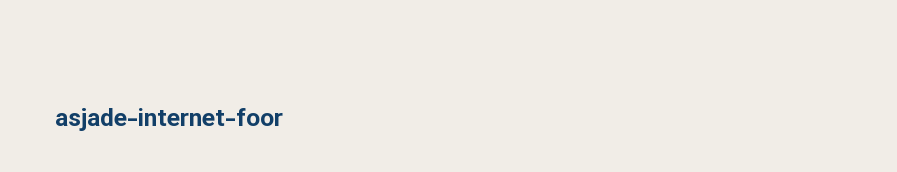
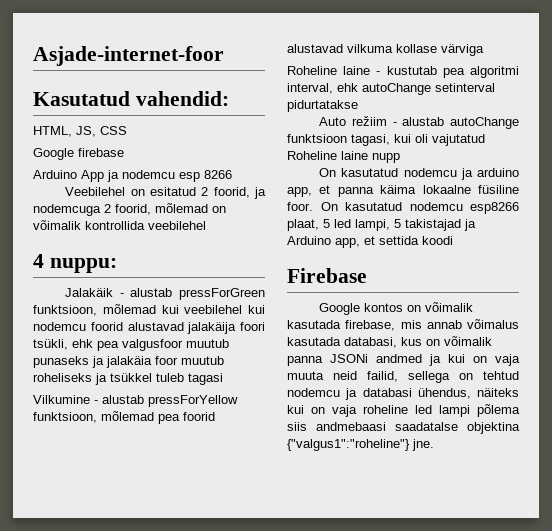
[55,108,283,131] asjade-internet-foor -> [33,46,224,66] [33,91,229,106] [33,126,127,137] [33,148,124,160] [33,170,232,182] [65,187,266,199] [33,203,226,216] [33,220,206,230] [33,254,117,273] [65,288,265,300] [33,304,265,316] [33,322,265,334] [33,339,229,351] [33,356,224,368] [33,373,223,385] [33,395,238,407] [33,411,215,424] [287,44,484,56] [287,66,519,78] [287,83,495,95] [287,100,358,112] [319,116,519,129] [287,134,485,146] [287,151,400,163] [319,168,519,180] [287,185,519,197] [287,202,519,214] [287,219,476,231] [287,236,453,248] [287,268,367,283] [319,302,474,315] [287,319,519,331] [287,336,492,348] [287,354,520,366] [287,371,519,383] [287,388,519,400] [287,404,520,417] [287,422,520,434] [287,439,434,451] Asjade-internet-foor // Kasutatud vahendid: // HTML, JS, CSS // Google firebase // Arduino App ja nodemcu esp 8266 // Veebilehel on esitatud 2 foorid, ja nodemcuga 2 foorid, mõlemad on võimalik kontrollida veebilehel // 4 nuppu: // Jalakäik - alustab pressForGreen funktsioon, mõlemad kui veebilehel kui nodemcu foorid alustavad jalakäija foori tsükli, ehk pea valgusfoor muutub punaseks ja jalakäia foor muutub roheliseks ja tsükkel tuleb tagasi // Vilkumine - alustab pressForYellow funktsioon, mõlemad pea foorid alustavad vilkuma kollase värviga // Roheline laine - kustutab pea algoritmi interval, ehk autoChange setinterval pidurtatakse // Auto režiim - alustab autoChange funktsioon tagasi, kui oli vajutatud Roheline laine nupp // On kasutatud nodemcu ja arduino app, et panna käima lokaalne füsiline foor. On kasutatud nodemcu esp8266 plaat, 5 led lampi, 5 takistajad ja Arduino app, et settida koodi // Firebase // Google kontos on võimalik kasutada firebase, mis annab võimalus kasutada databasi, kus on võimalik panna JSONi andmed ja kui on vaja muuta neid failid, sellega on tehtud nodemcu ja databasi ühendus, näiteks kui on vaja roheline led lampi põlema siis andmebaasi saadatalse objektina {"valgus1":"roheline"} jne.

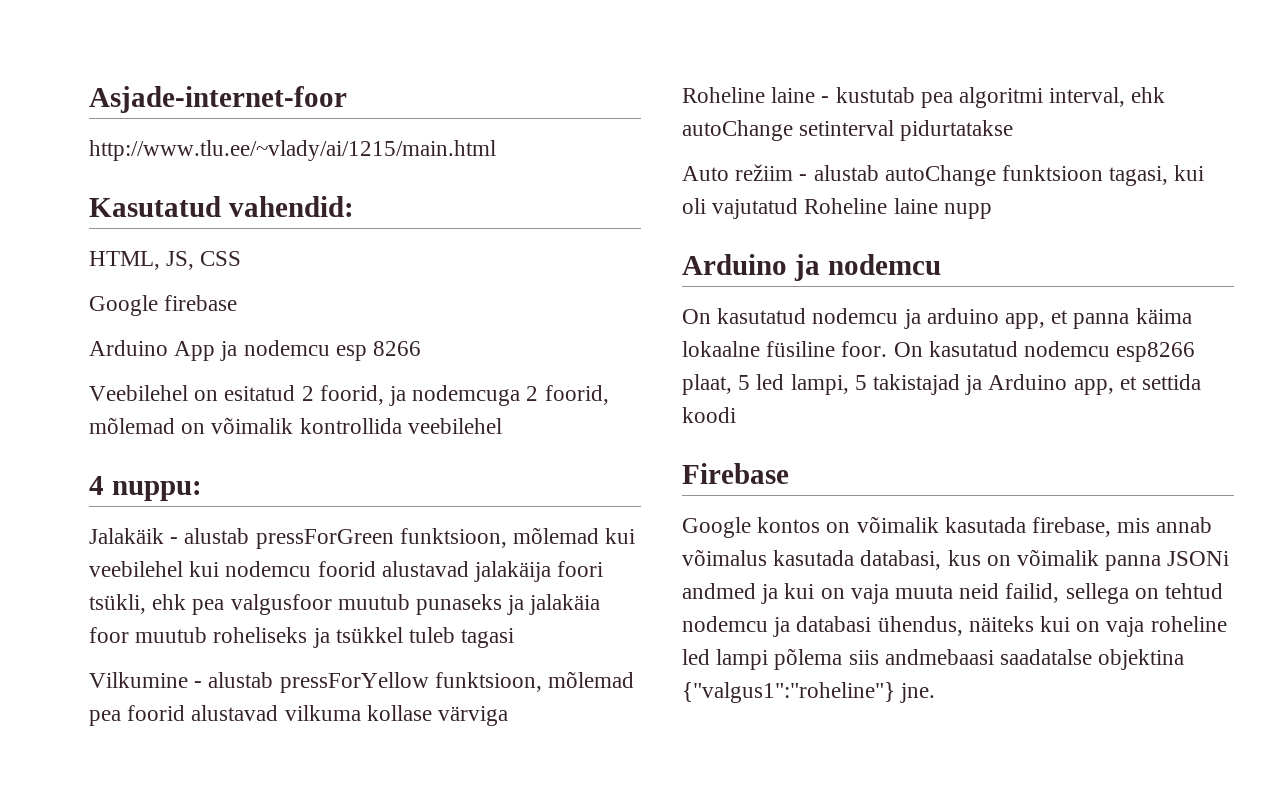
(224, 56) none -> [89,140,496,161] // http://www.tlu.ee/~vlady/ai/1215/main.html
(400, 158) none -> [682,254,941,281] // Arduino ja nodemcu

